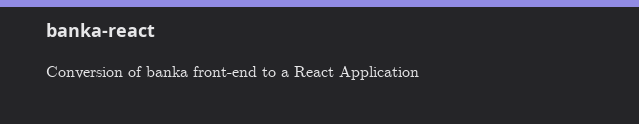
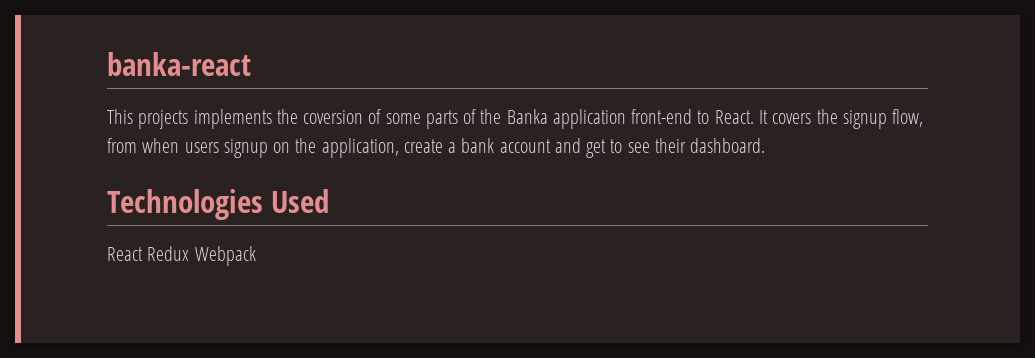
[46,66,419,80] Conversion of banka front-end to a React Application -> [107,109,924,129] [107,138,766,158] [107,189,330,220] [107,246,256,266] This projects implements the coversion of some parts of the Banka application front-end to React. It covers the signup flow, from when users signup on the application, create a bank account and get to see their dashboard. // Technologies Used // React Redux Webpack

